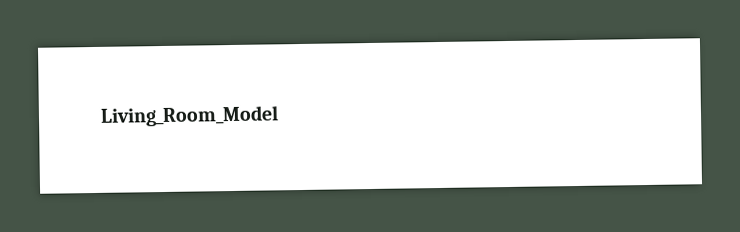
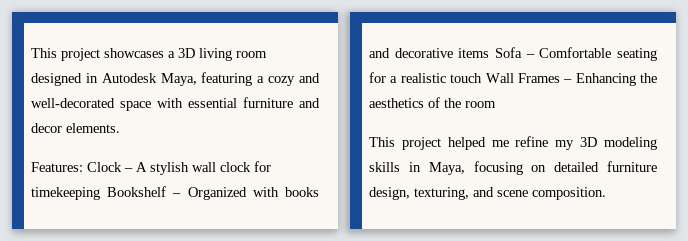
[100,105,279,127] Living_Room_Model -> [31,48,267,61] [31,72,320,86] [31,97,320,111] [31,123,120,133] [31,161,271,175] [31,186,319,200] [369,47,657,61] [369,72,657,86] [369,97,496,108] [369,136,657,150] [369,161,657,175] [369,187,606,200] This project showcases a 3D living room designed in Autodesk Maya, featuring a cozy and well-decorated space with essential furniture and decor elements. // Features: Clock – A stylish wall clock for timekeeping Bookshelf – Organized with books and decorative items Sofa – Comfortable seating for a realistic touch Wall Frames – Enhancing the aesthetics of the room // This project helped me refine my 3D modeling skills in Maya, focusing on detailed furniture design, texturing, and scene composition.

